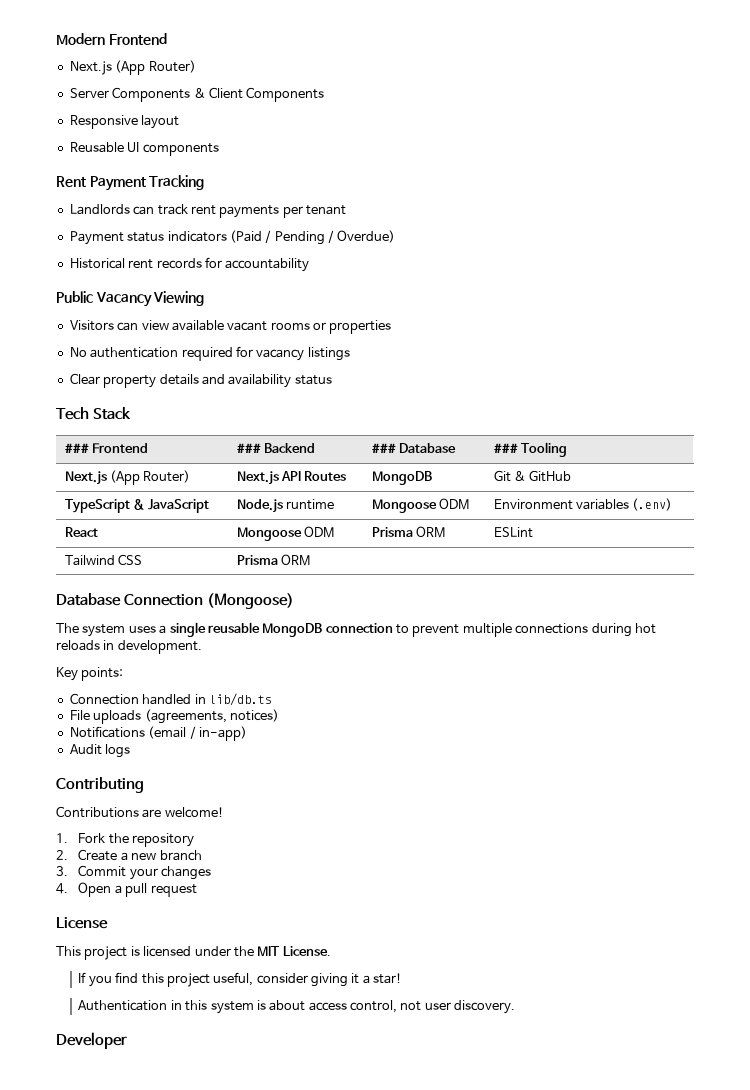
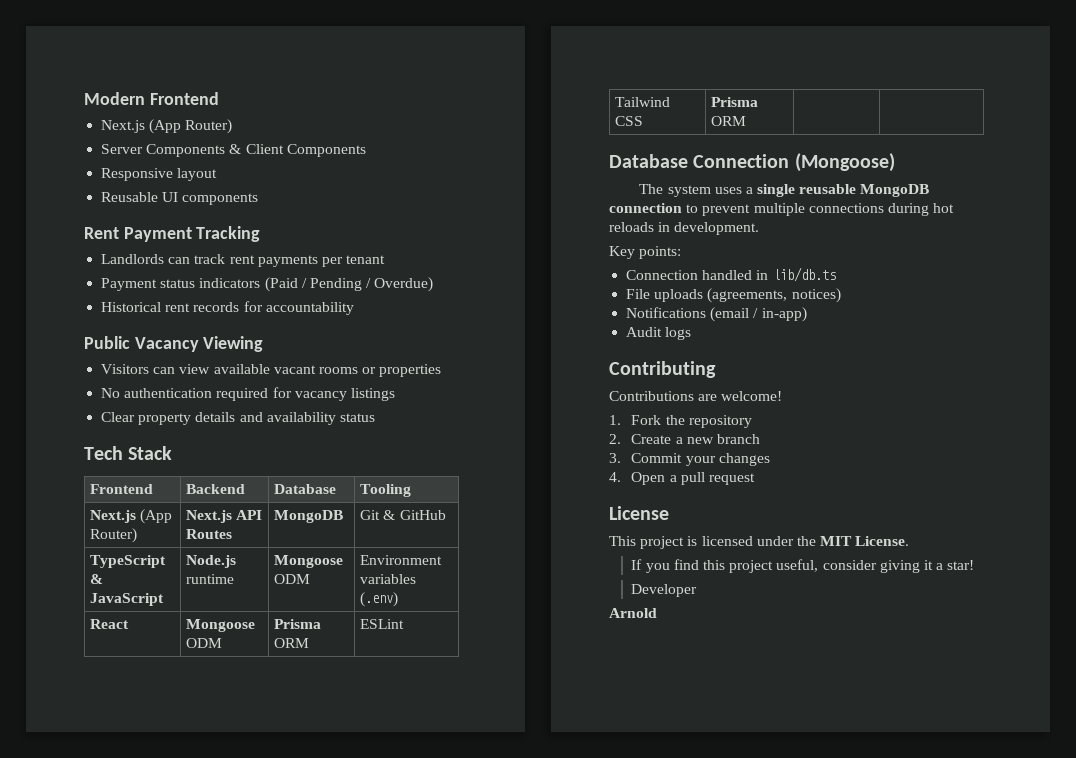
[64,443,89,453] ### -> (173, 453) none
[236,443,261,453] ### -> (154, 489) none
[371,443,396,453] ### -> (246, 489) none
[493,443,518,453] ### -> (337, 489) none
[78,1000,516,1014] [56,1032,127,1049] Authentication in this system is about access control, not user discovery. // Developer -> [631,584,698,597] [609,608,657,618] Developer // Arnold

